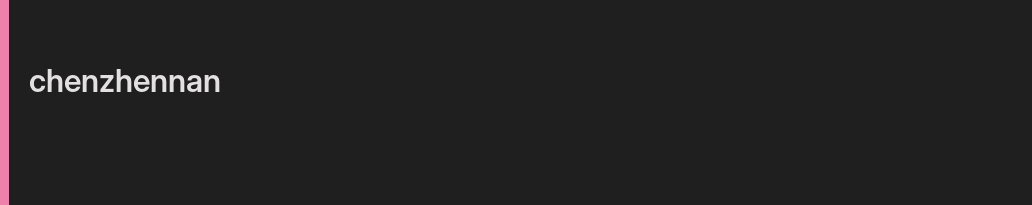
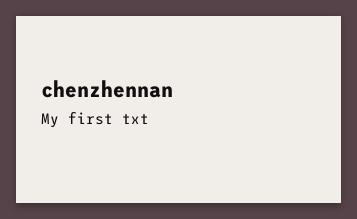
(221, 80) none -> [41,111,149,128] // My first txt

